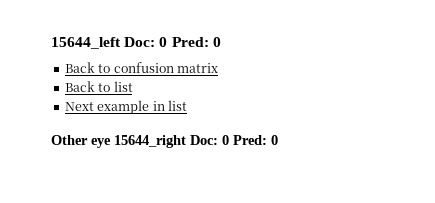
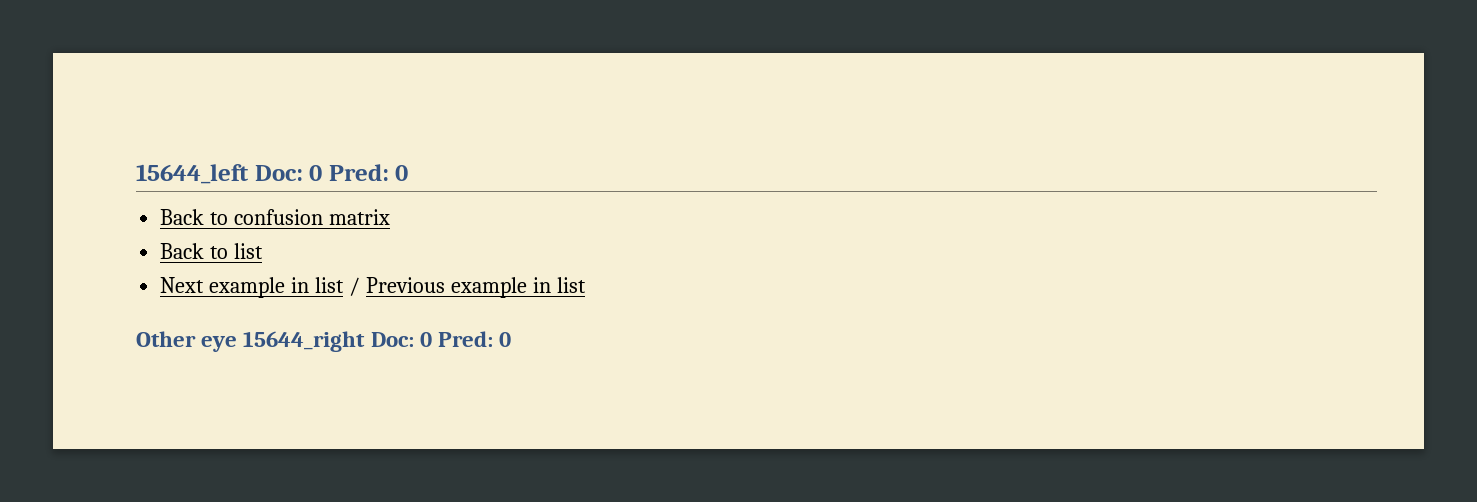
(187, 105) none -> [348,277,586,298] / Previous example in list

